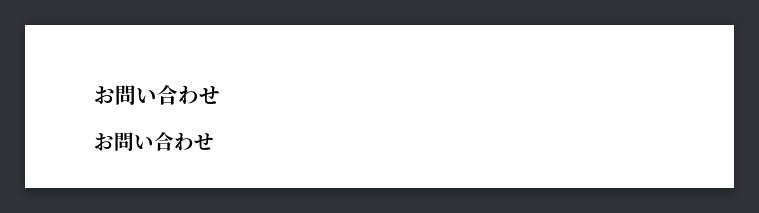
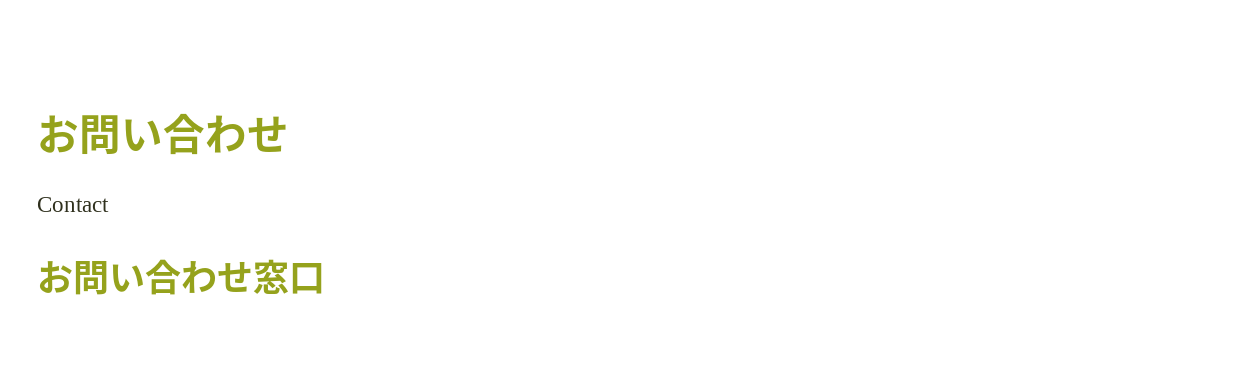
[94,85,220,105] [94,132,214,151] お問い合わせ // お問い合わせ -> [37,113,289,155] [37,197,109,212] [37,259,325,295] お問い合わせ // Contact // お問い合わせ窓口

